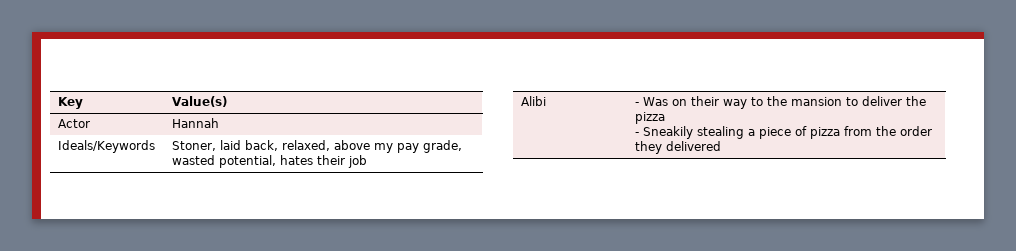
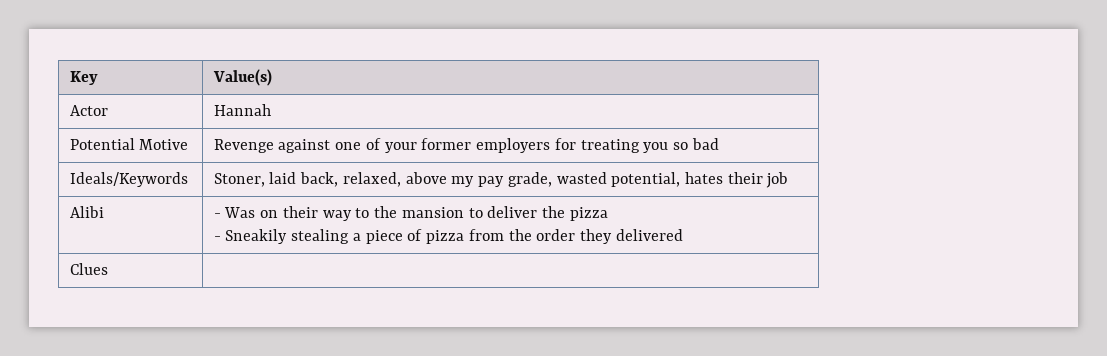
(220, 123) none -> [69,138,189,150] [213,138,719,153] // Potential Motive | Revenge against one of your former employers for treating you so bad
(722, 146) none -> [69,263,108,275] // Clues |

